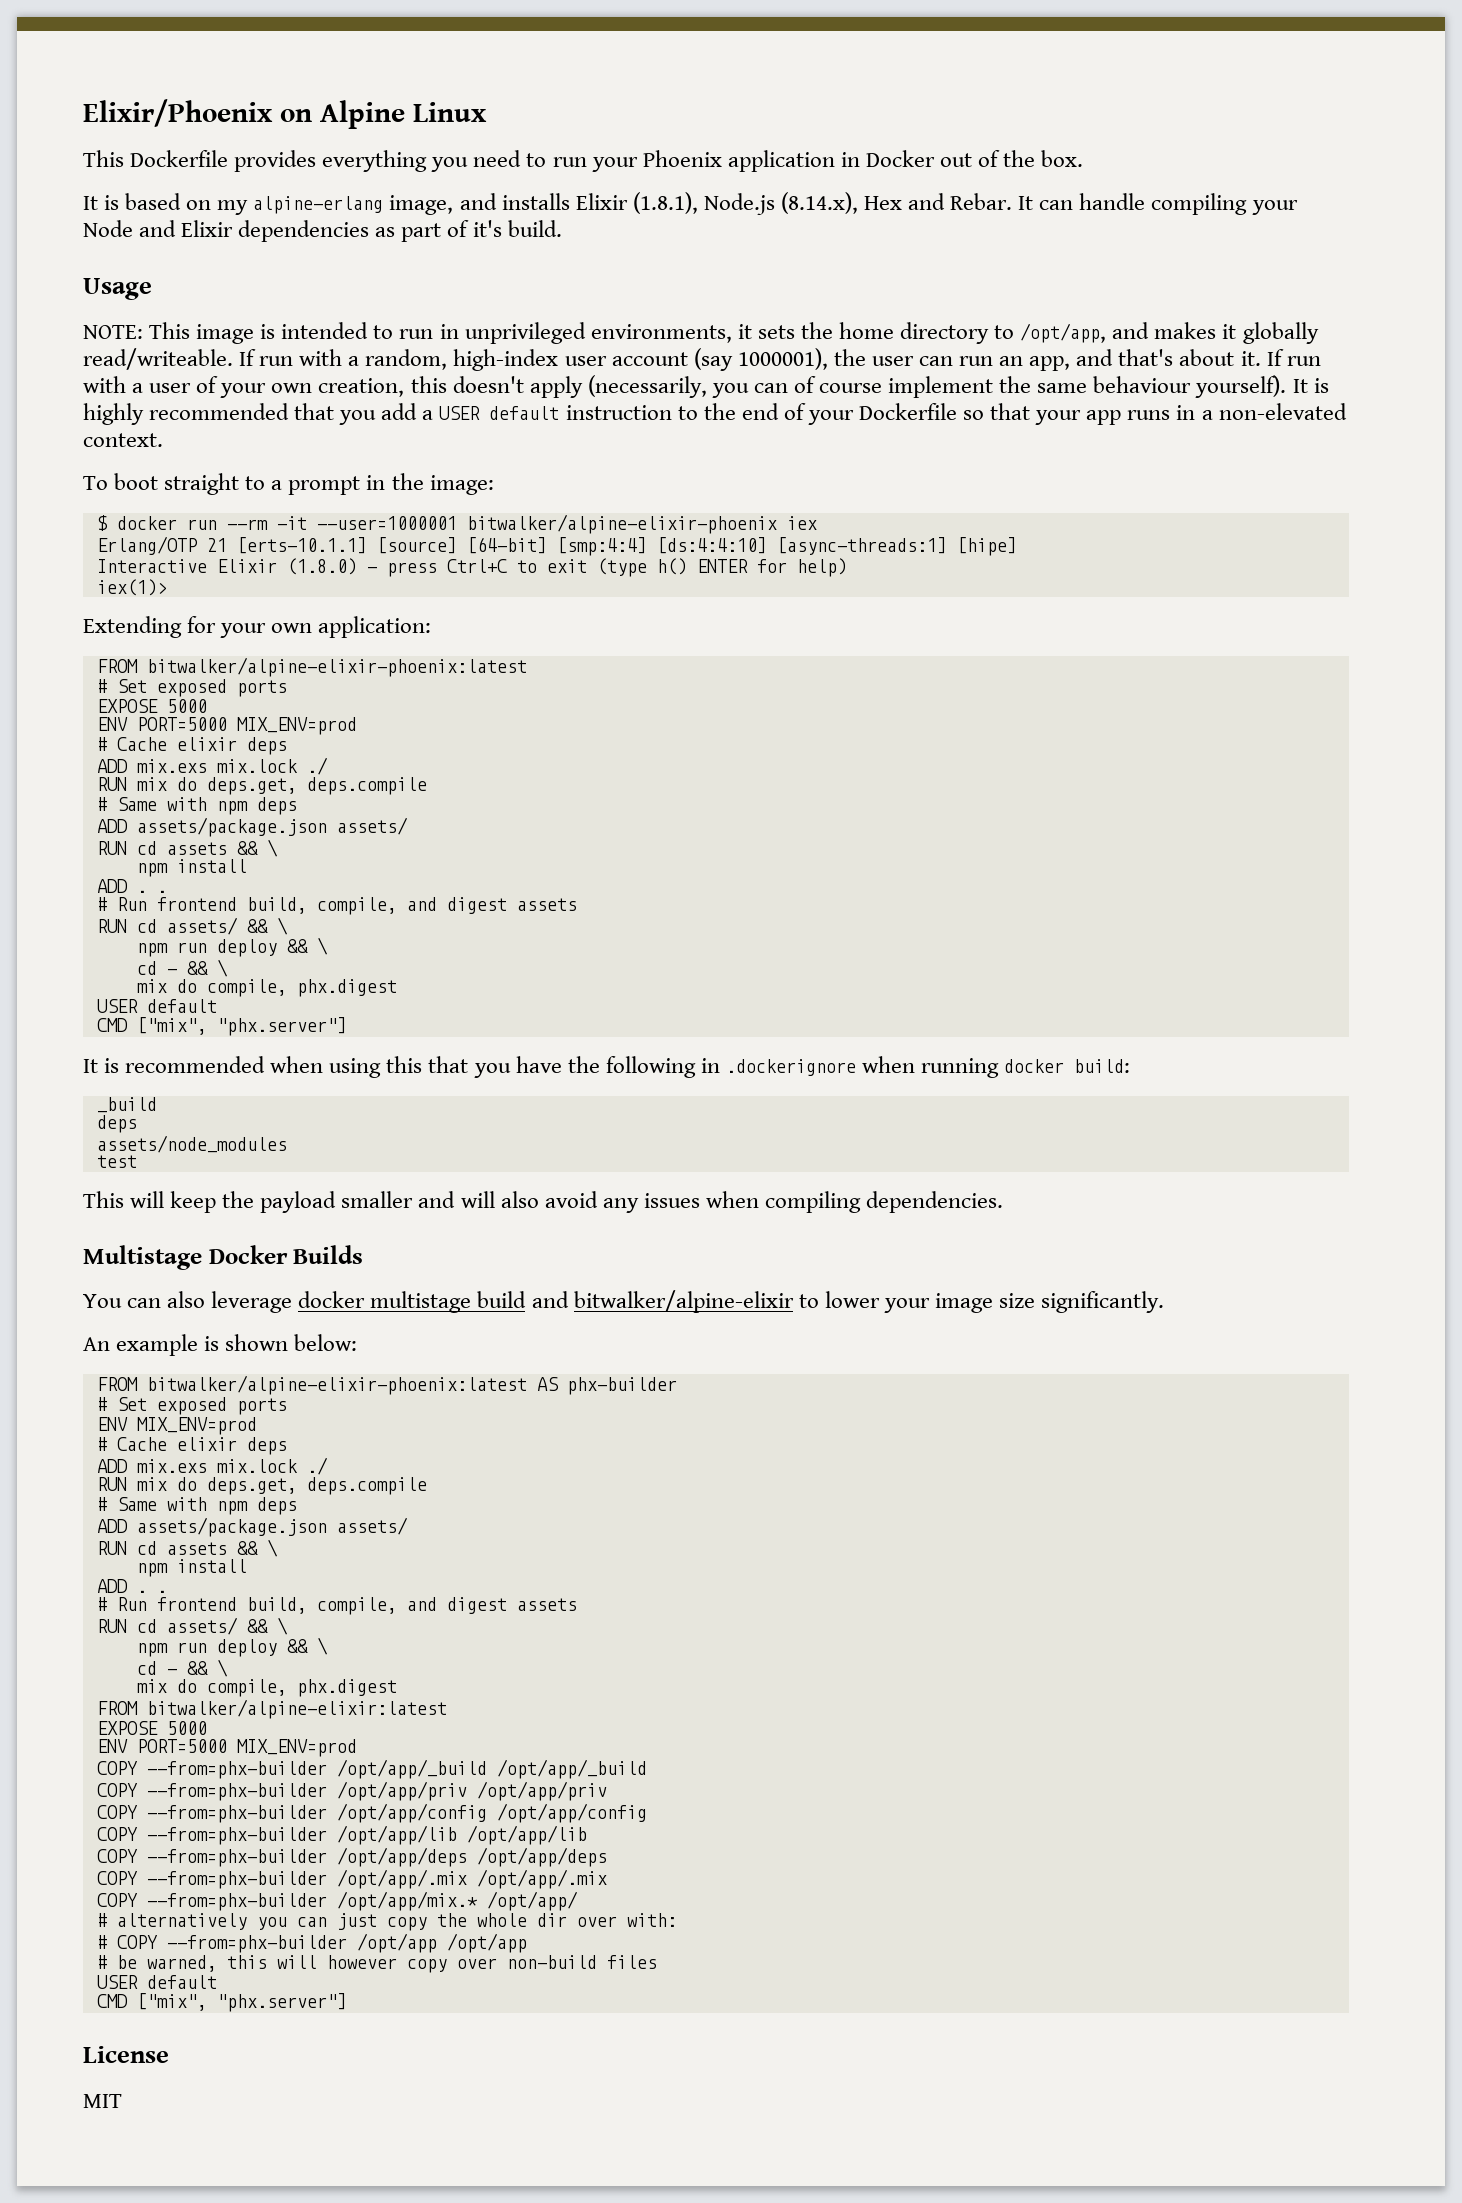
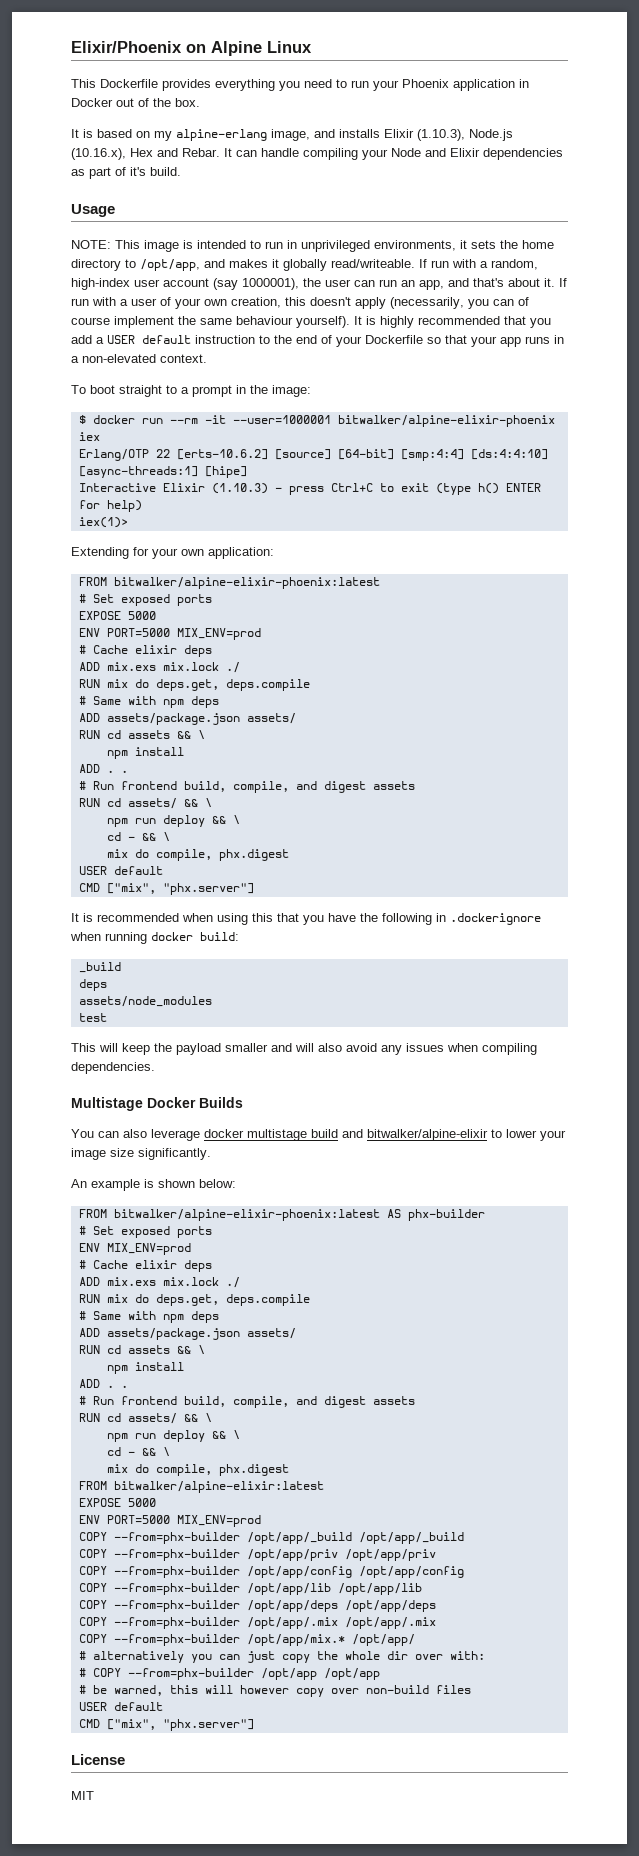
[632,192,858,215] (1.8.1), Node.js (8.14.x), -> [417,129,513,141] [71,148,126,160] (1.10.3), Node.js (10.16.x),
[206,537,367,554] 21 [erts-10.1.1] -> [155,449,268,460] 22 [erts-10.6.2]
[286,558,357,575] (1.8.0) -> [211,483,268,494] (1.10.3)

